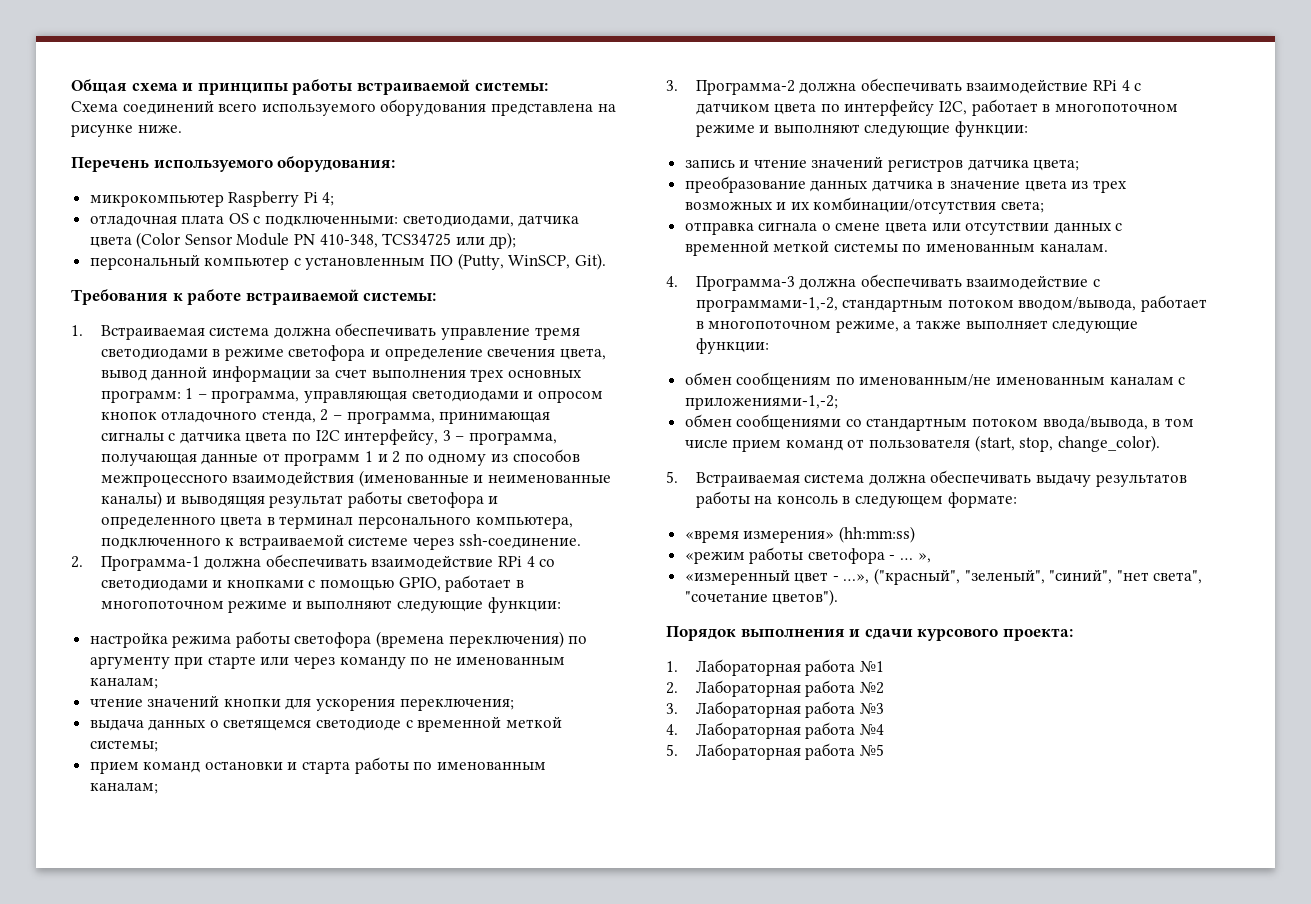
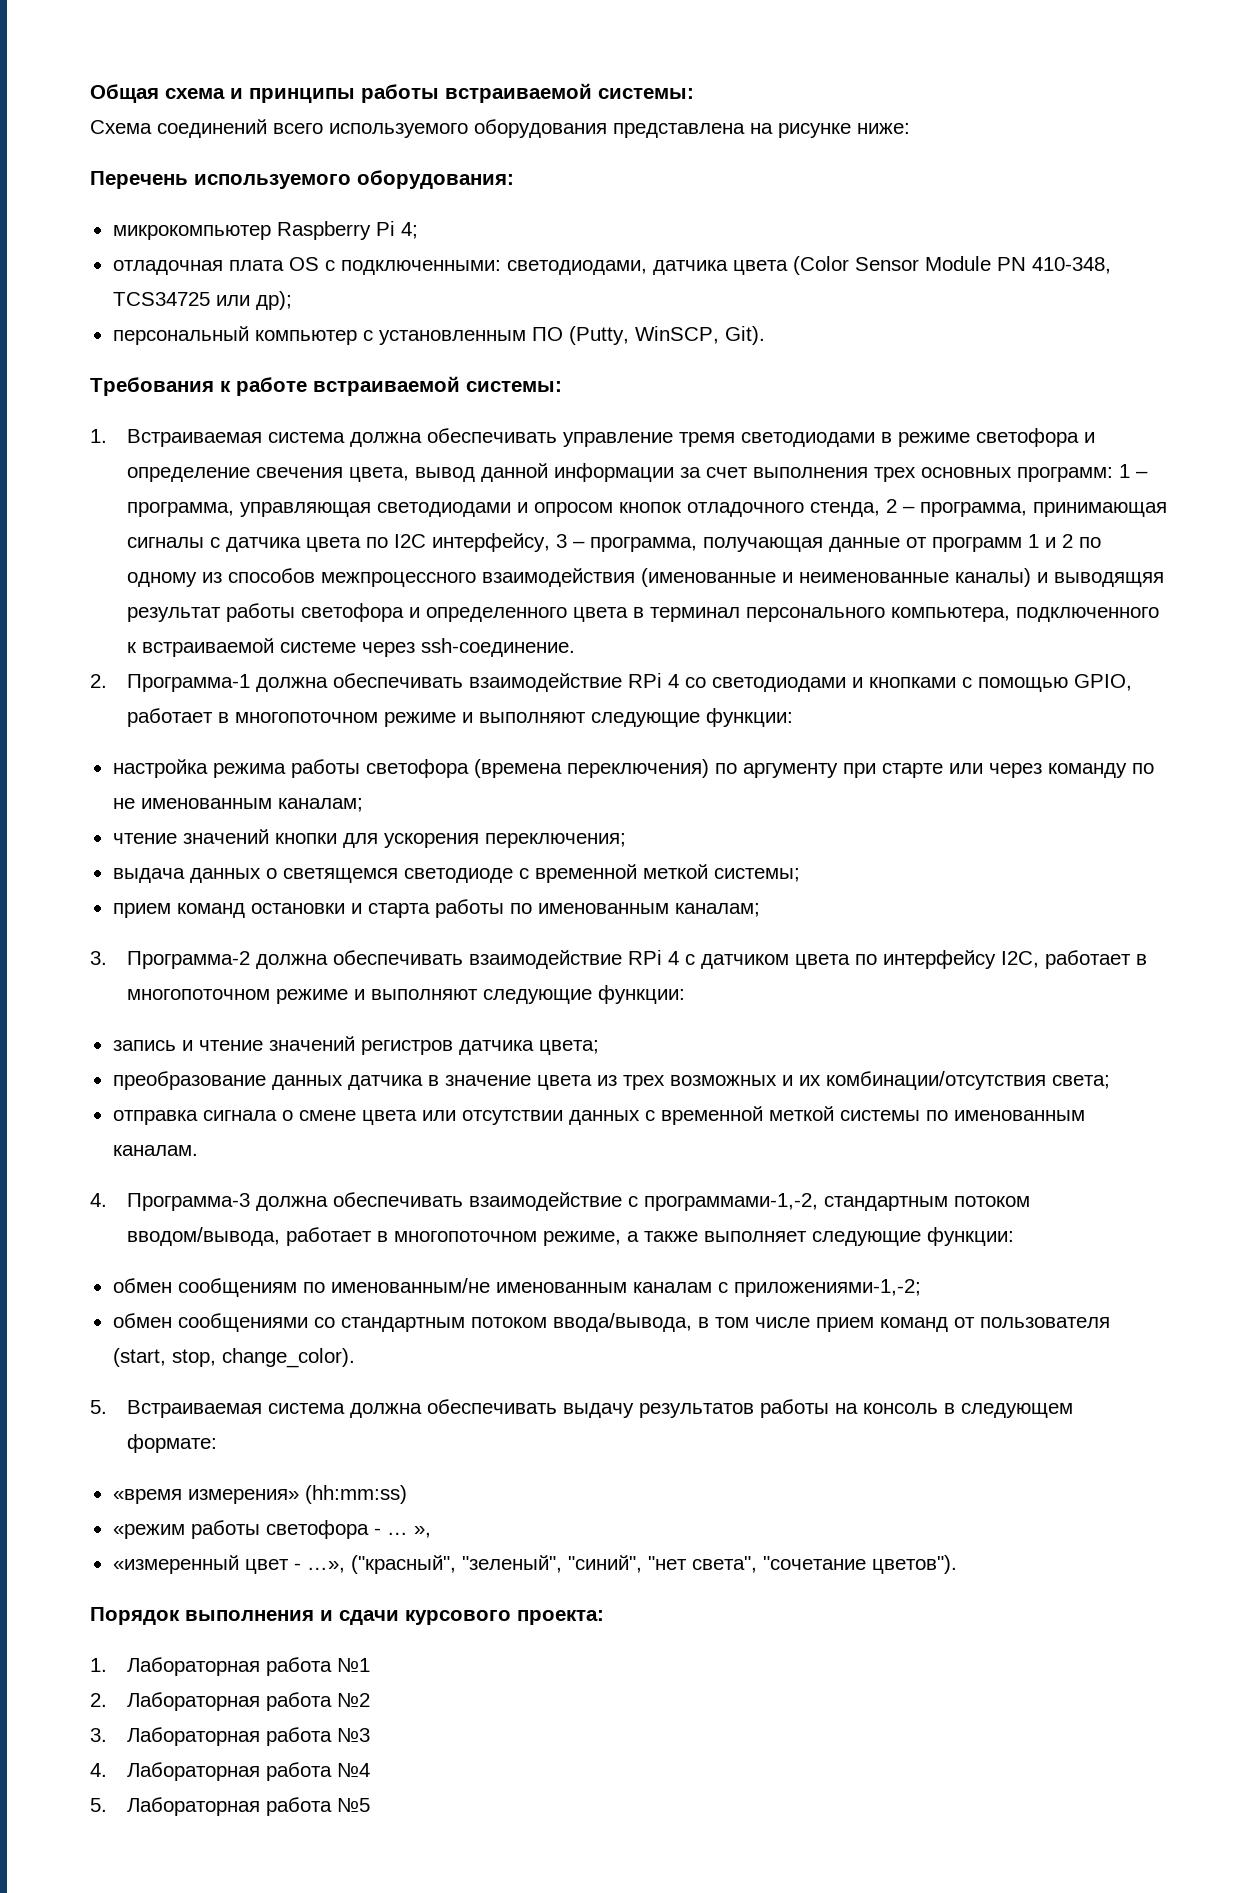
[137,125,182,133] ниже. -> [857,123,910,134] ниже:

